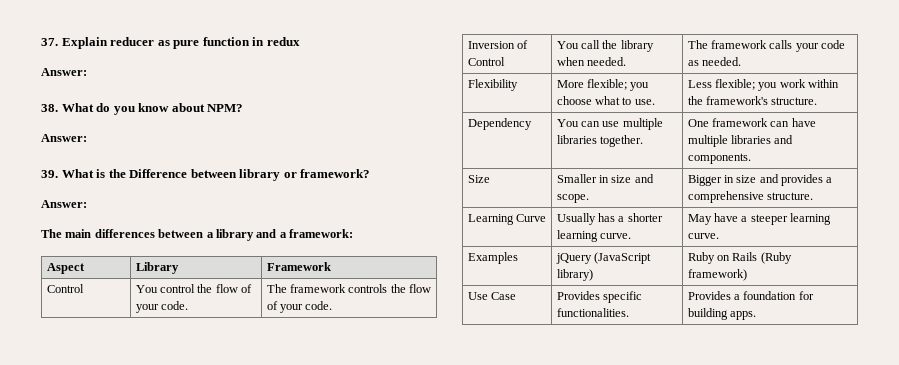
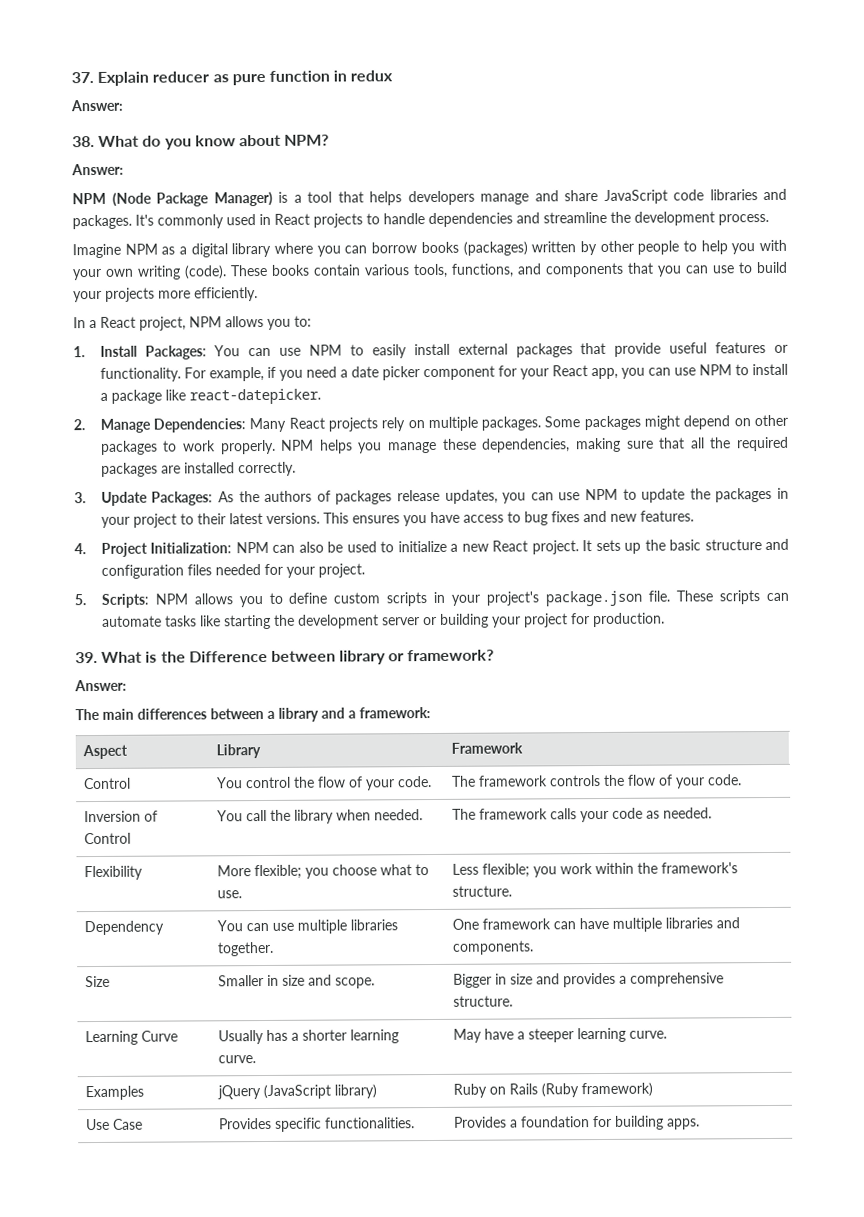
(87, 138) none -> [72,188,787,207] [72,211,769,230] [72,239,788,259] [72,261,788,281] [73,287,258,303] [73,315,312,331] [73,342,788,360] [99,363,788,382] [99,388,321,405] [73,414,788,433] [100,436,789,455] [100,461,296,477] [74,487,789,506] [100,510,694,528] [74,538,790,557] [100,563,365,579] [74,590,789,608] [101,612,665,630] // NPM (Node Package Manager) is a tool that helps developers manage and share JavaScript code libraries and packages. It's commonly used in React projects to handle dependencies and streamline the development process. // Imagine NPM as a digital library where you can borrow books (packages) written by other people to help you with your own writing (code). These books contain various tools, functions, and components that you can use to build your projects more efficiently. // In a React project, NPM allows you to: // 1. Install Packages: You can use NPM to easily install external packages that provide useful features or functionality. For example, if you need a date picker component for your React app, you can use NPM to install a package like react-datepicker. // 2. Manage Dependencies: Many React projects rely on multiple packages. Some packages might depend on other packages to work properly. NPM helps you manage these dependencies, making sure that all the required packages are installed correctly. // 3. Update Packages: As the authors of packages release updates, you can use NPM to update the packages in your project to their latest versions. This ensures you have access to bug fixes and new features. // 4. Project Initialization: NPM can also be used to initialize a new React project. It sets up the basic structure and configuration files needed for your project. // 5. Scripts: NPM allows you to define custom scripts in your project's package.json file. These scripts can automate tasks like starting the development server or building your project for production.

